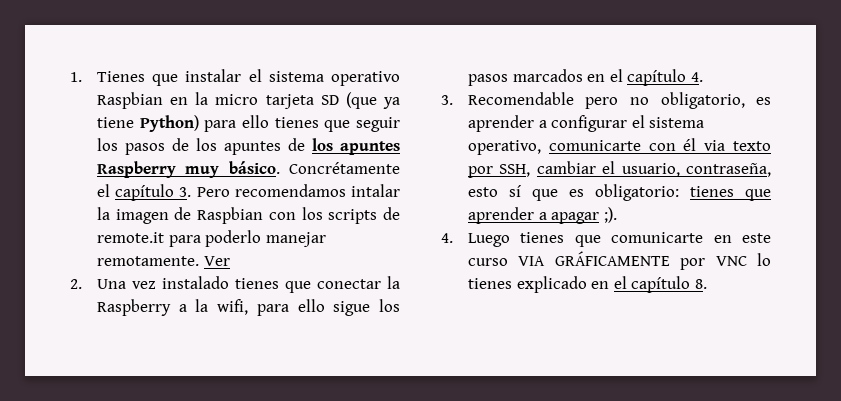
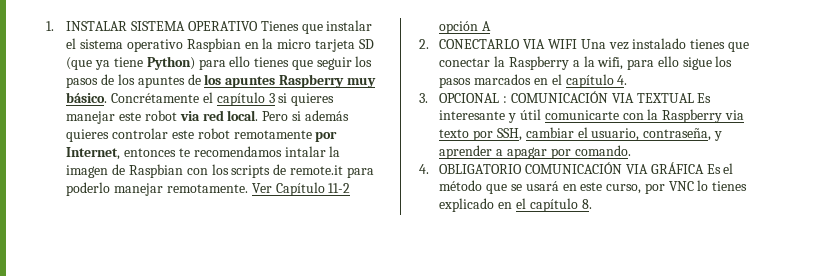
(82, 77) none -> [66,21,259,31] INSTALAR SISTEMA OPERATIVO
[179,187,230,197] 3. Pero -> [268,93,335,106] [66,110,349,124] [66,128,338,142] [66,147,191,160] 3 si quieres manejar este robot via red local. Pero si además quieres controlar este robot remotamente por Internet, entonces te
[70,279,82,289] // 2. -> [275,182,351,196] [439,21,492,34] [419,39,578,49] Capítulo 11-2 opción A // 2. CONECTARLO VIA WIFI
[467,92,771,109] [467,115,705,132] [467,138,697,155] Recomendable pero no obligatorio, es aprender a configurar el sistema operativo, comunicarte con él -> [439,91,712,103] [439,109,723,123] OPCIONAL : COMUNICACIÓN VIA TEXTUAL Es interesante y útil comunicarte con la Raspberry
[467,184,771,201] esto sí que es obligatorio: tienes que -> [713,131,722,141] y
[603,207,617,223] [441,232,771,247] [467,251,670,266] ;). // 4. Luego tienes que comunicarte en este curso VIA GRÁFICAMENTE -> [550,145,631,159] [419,162,734,174] [439,180,642,194] por comando. // 4. OBLIGATORIO COMUNICACIÓN VIA GRÁFICA Es el método que se usará en este curso,

